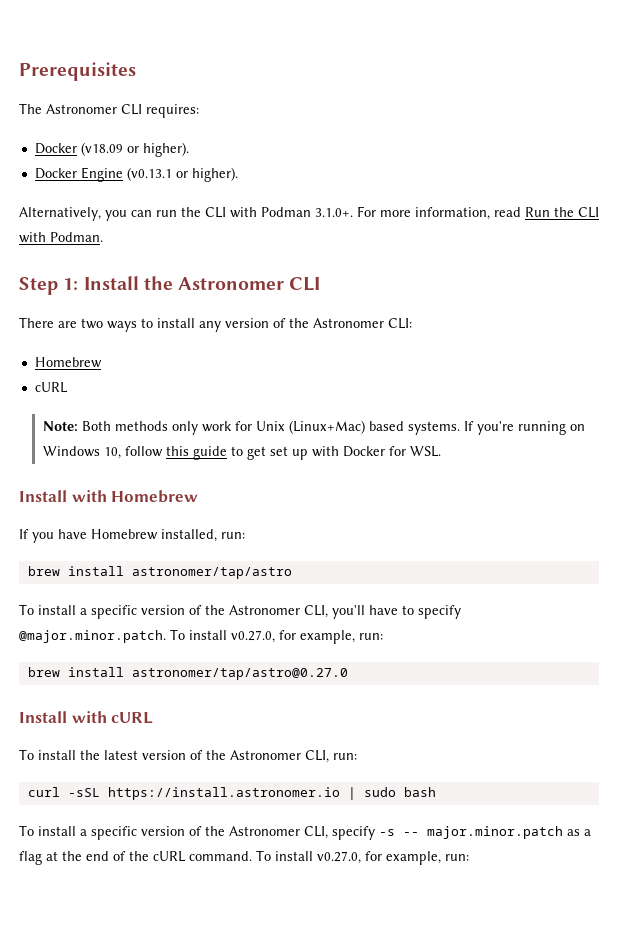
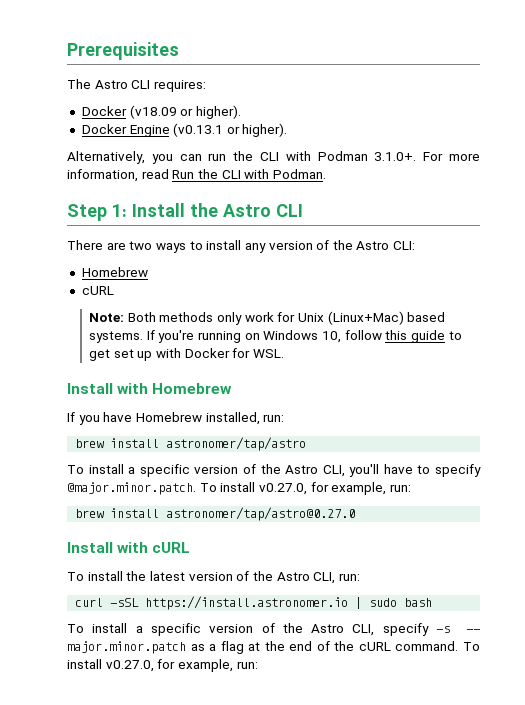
[46,104,117,114] Astronomer -> [94,80,128,89] Astro
[178,277,285,290] Astronomer -> [223,204,271,217] Astro
[313,318,384,328] Astronomer -> [356,241,390,250] Astro
[229,605,300,615] Astronomer -> [285,465,319,474] Astro
[230,750,301,760] Astronomer -> [276,572,310,581] Astro
[229,826,300,836] Astronomer -> [311,624,345,633] Astro

